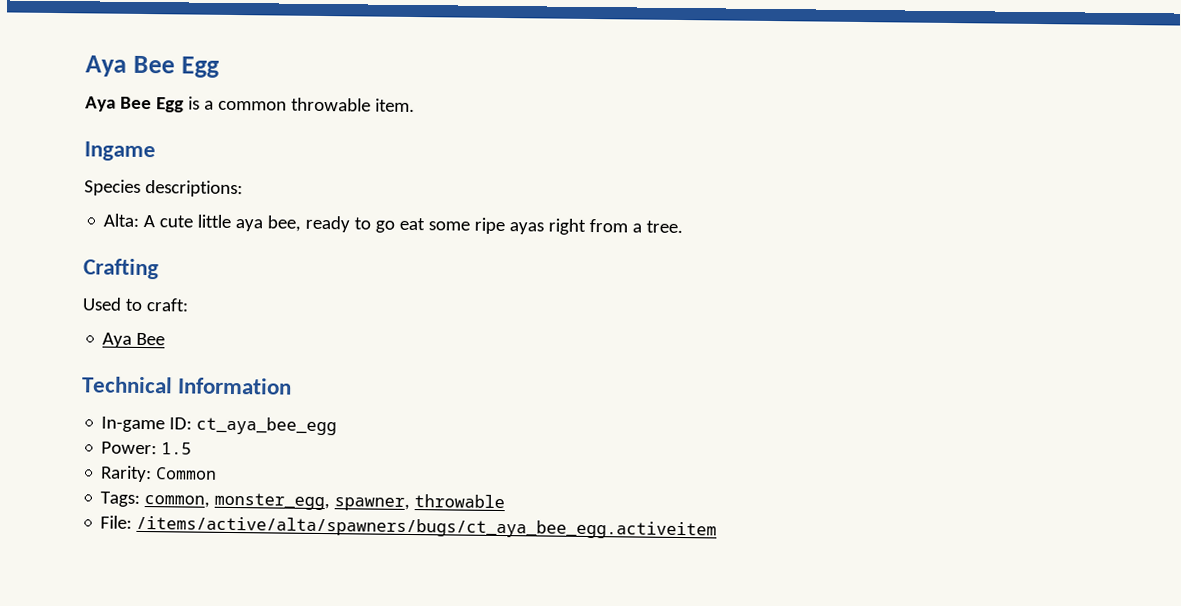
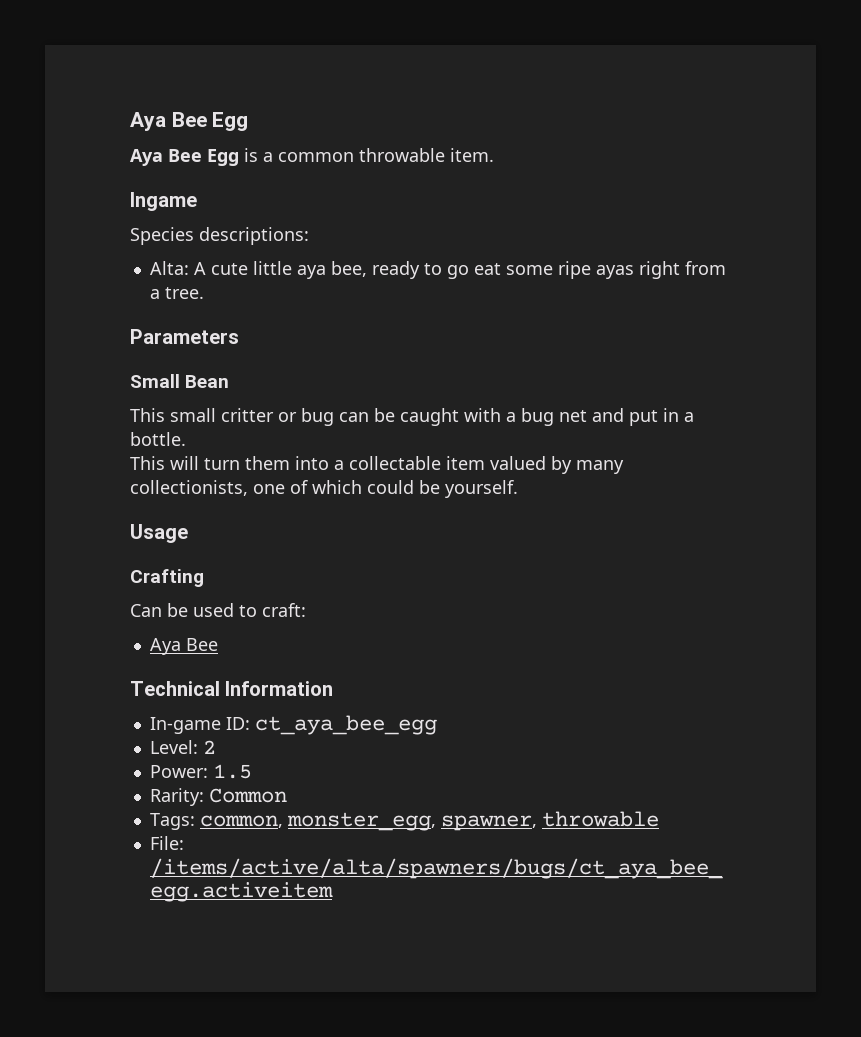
[83,258,159,280] [82,297,122,311] Crafting // Used -> [130,329,239,344] [130,374,230,388] [130,408,694,426] [130,432,186,446] [130,456,624,474] [130,480,518,498] [130,524,188,543] [130,569,204,587] [130,603,234,617] Parameters // Small Bean // This small critter or bug can be caught with a bug net and put in a bottle. // This will turn them into a collectable item valued by many collectionists, one of which could be yourself. // Usage // Crafting // Can be used
(338, 426) none -> [149,740,216,754] // Level: 2

